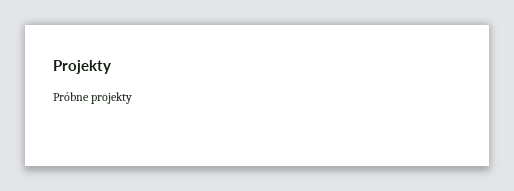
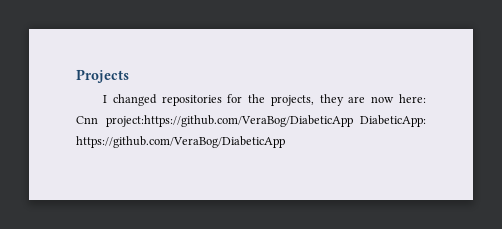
[53,60,111,74] [53,92,133,104] Projekty // Próbne projekty -> [76,69,129,83] [103,94,426,106] [76,115,426,127] [76,136,285,148] Projects // I changed repositories for the projects, they are now here: Cnn project:https://github.com/VeraBog/DiabeticApp DiabeticApp: https://github.com/VeraBog/DiabeticApp

